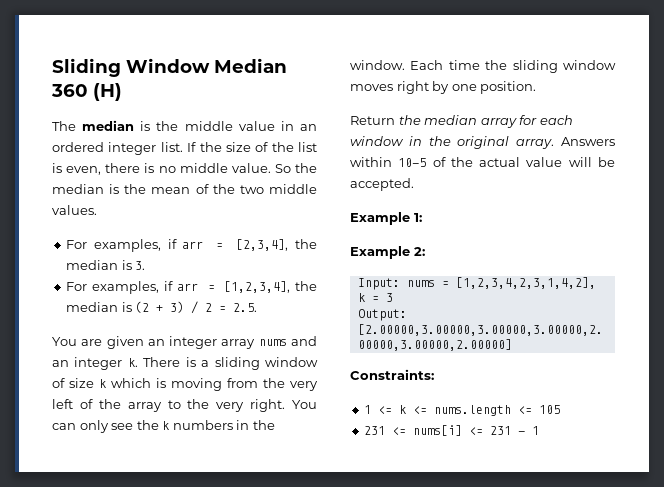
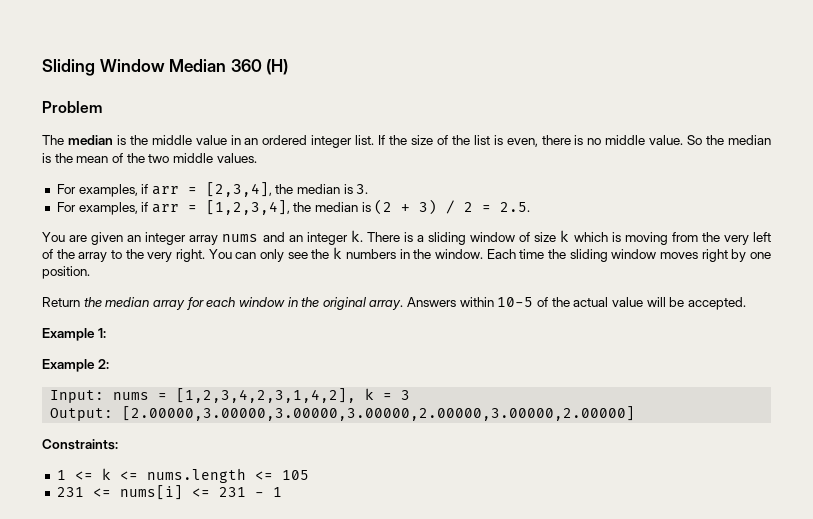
(122, 92) none -> [42,101,102,113] // Problem

